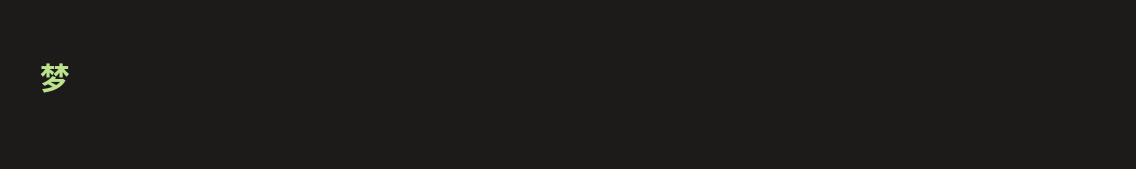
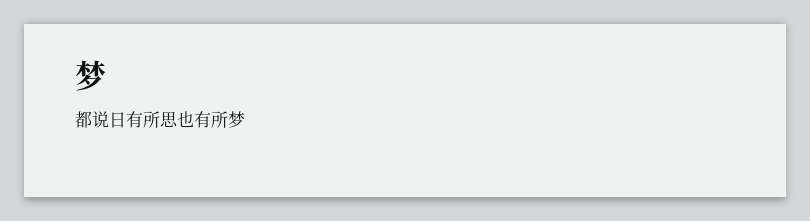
[40,63,70,93] 梦 -> [75,60,106,91] [75,111,245,128] 梦 // 都说日有所思也有所梦

